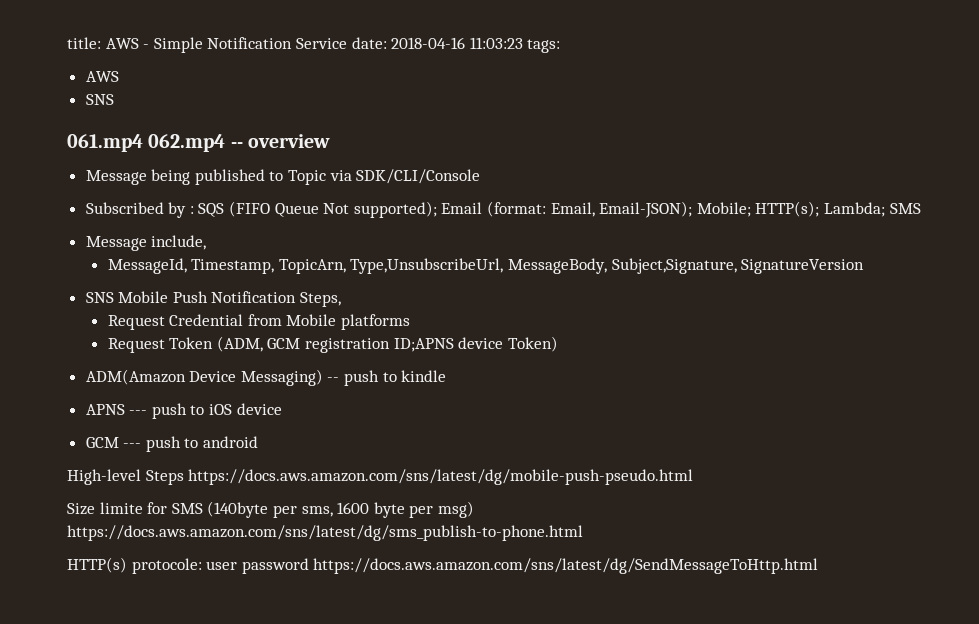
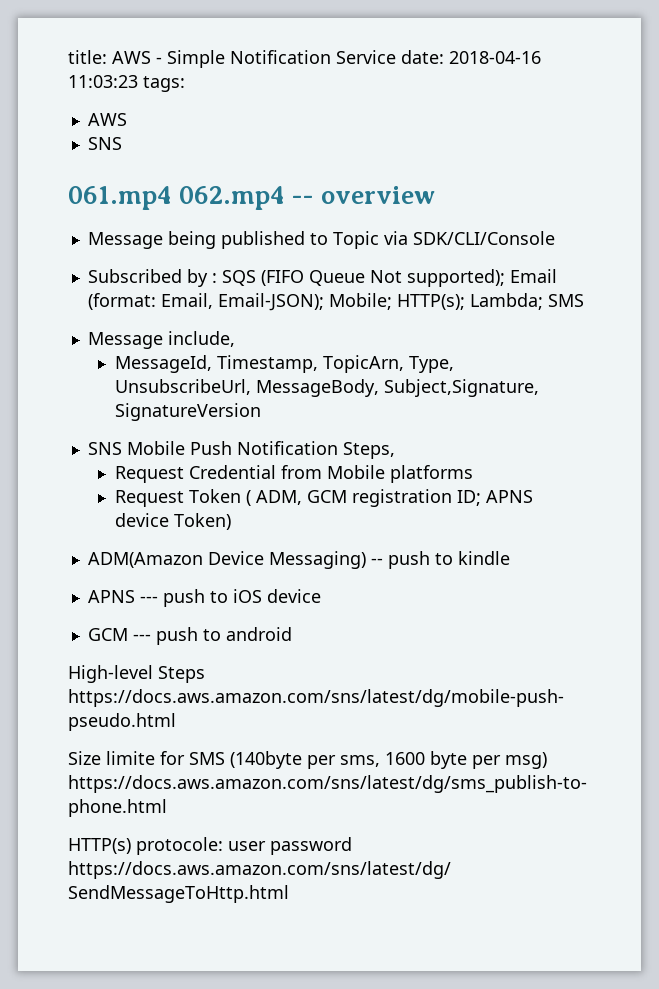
[350,258,504,274] Type,UnsubscribeUrl, -> [408,356,454,373] [114,379,251,395] Type, UnsubscribeUrl,
[216,336,454,353] (ADM, GCM registration ID;APNS -> [245,489,533,507] ( ADM, GCM registration ID; APNS

